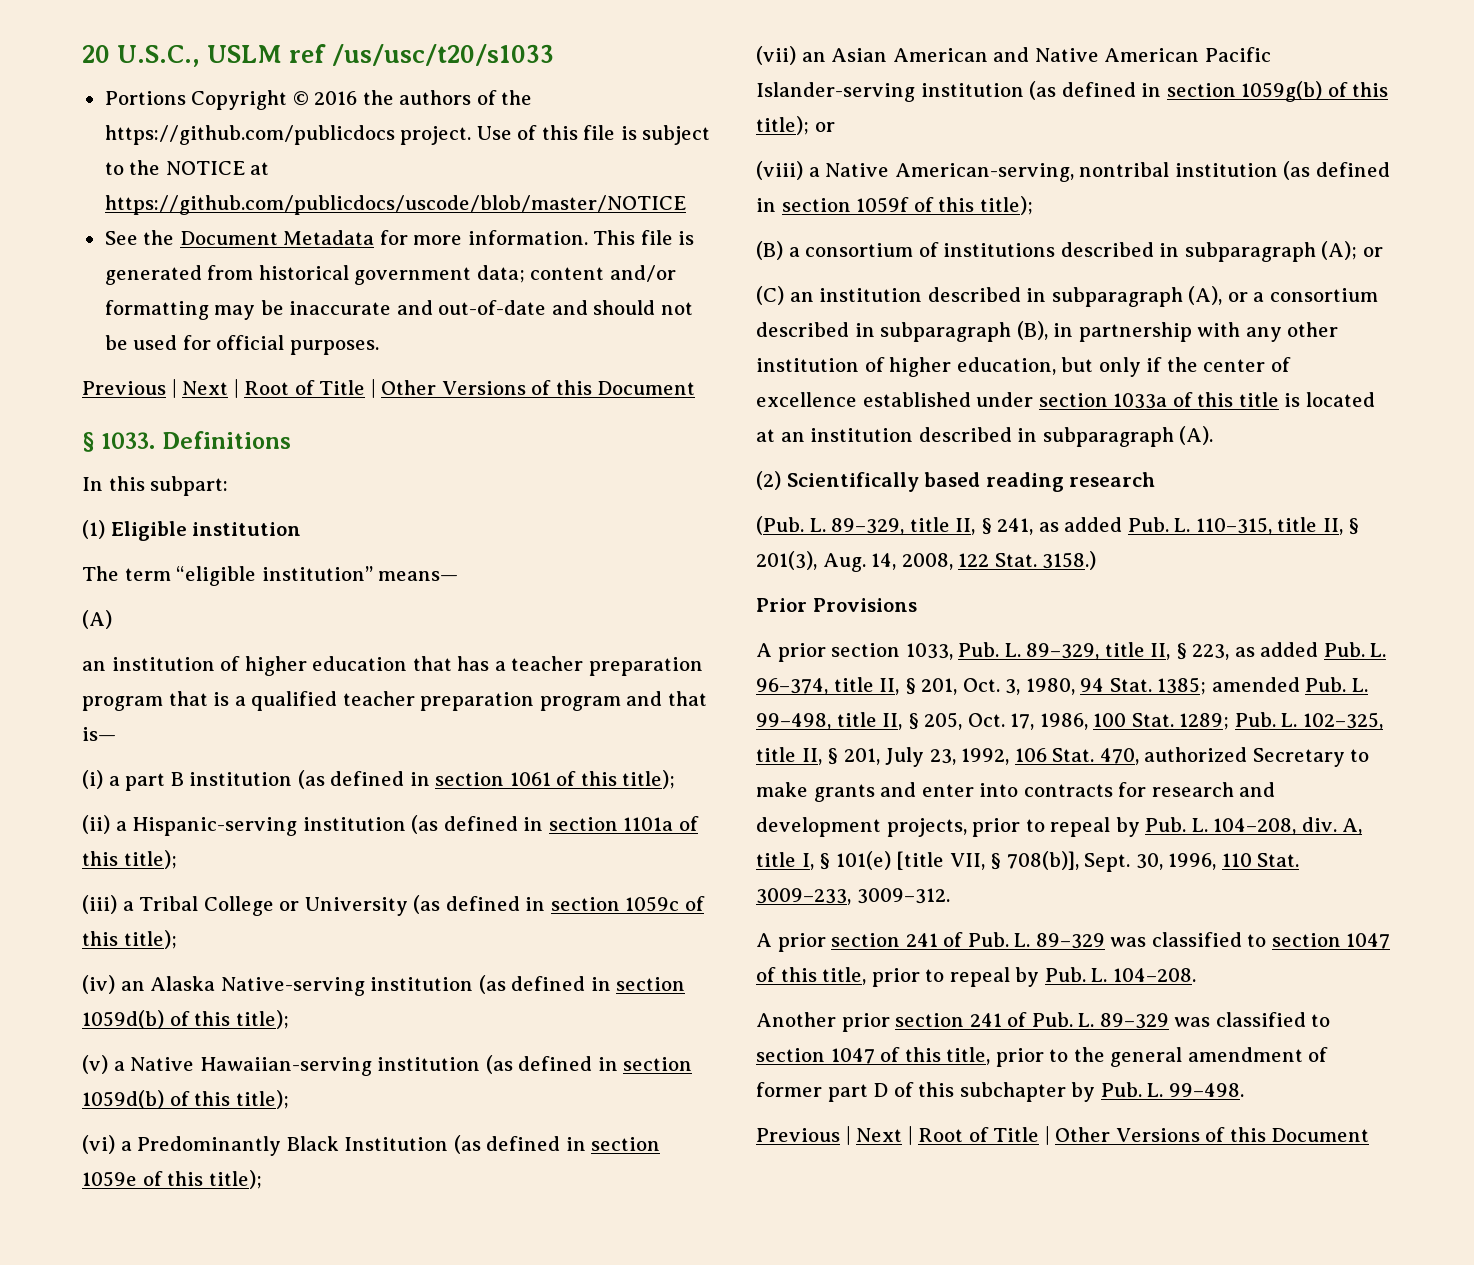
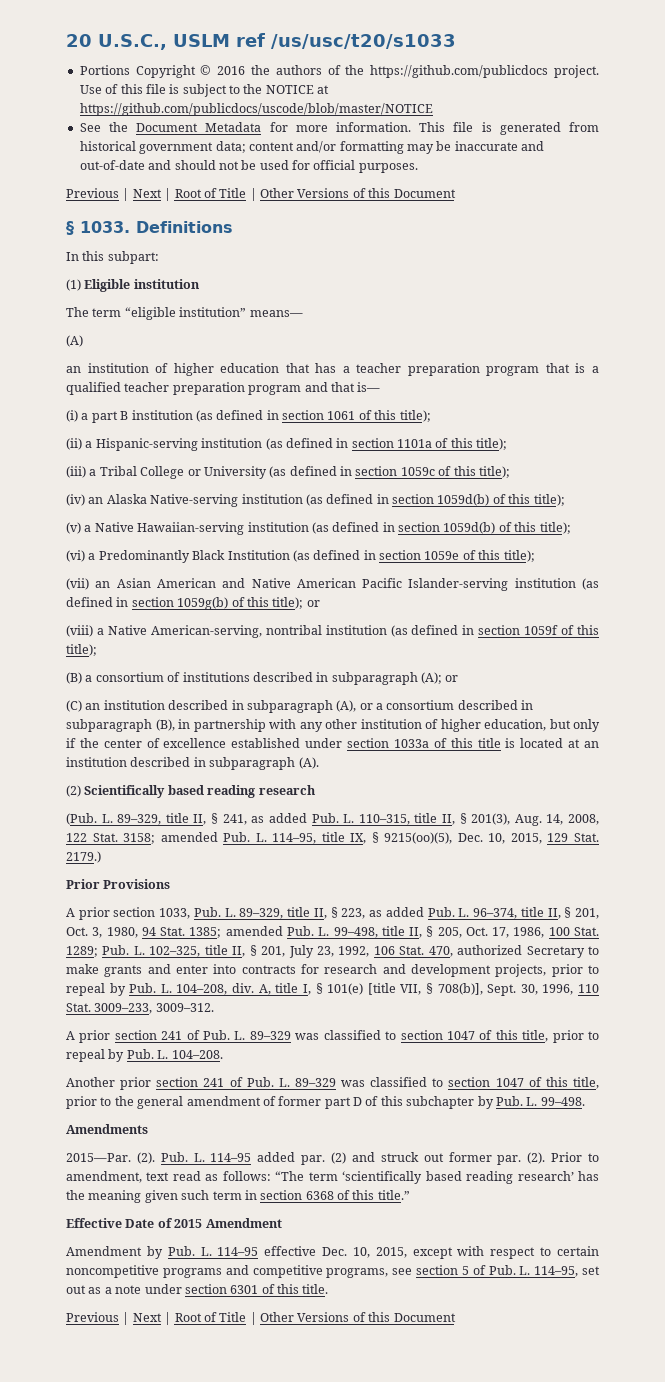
[1042,551,1097,570] 3158.) -> [123,832,600,844] [66,851,101,863] 3158; amended Pub. L. 114–95, title IX, § 9215(oo)(5), Dec. 10, 2015, 129 Stat. 2179.)
(1244, 1090) none -> [66,1124,148,1134] [66,1152,600,1165] [66,1171,599,1184] [66,1190,410,1203] [66,1218,282,1228] [66,1246,600,1259] [66,1265,600,1278] [66,1284,329,1294] // Amendments // 2015—Par. (2). Pub. L. 114–95 added par. (2) and struck out former par. (2). Prior to amendment, text read as follows: “The term ‘scientifically based reading research’ has the meaning given such term in section 6368 of this title.” // Effective Date of 2015 Amendment // Amendment by Pub. L. 114–95 effective Dec. 10, 2015, except with respect to certain noncompetitive programs and competitive programs, see section 5 of Pub. L. 114–95, set out as a note under section 6301 of this title.

